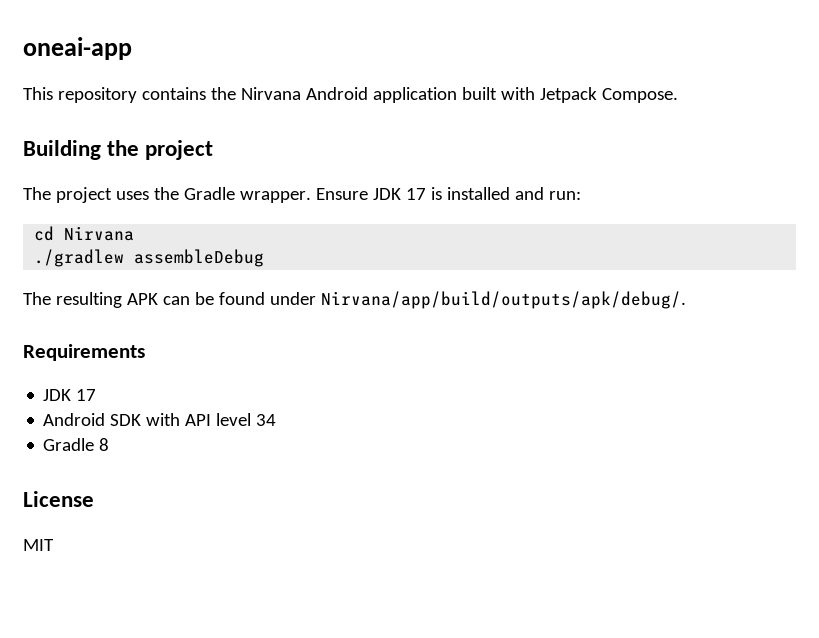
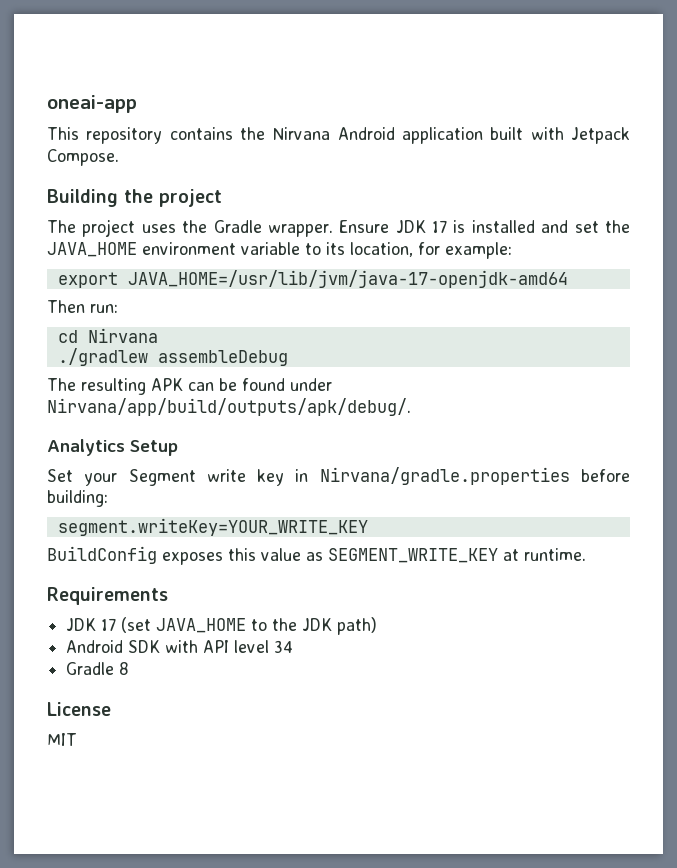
(544, 193) none -> [574,220,630,233] [47,242,512,259] [57,270,568,288] [47,300,85,313] set the JAVA_HOME environment variable to its location, for example: // export JAVA_HOME=/usr/lib/jvm/java-17-openjdk-amd64 // Then
[23,344,145,361] [43,389,97,401] Requirements // JDK 17 -> [47,439,178,456] [47,467,630,486] [47,490,108,507] [57,518,368,536] [47,546,586,565] [47,587,168,605] [66,617,378,635] Analytics Setup // Set your Segment write key in Nirvana/gradle.properties before building: // segment.writeKey=YOUR_WRITE_KEY // BuildConfig exposes this value as SEGMENT_WRITE_KEY at runtime. // Requirements // JDK 17 (set JAVA_HOME to the JDK path)

